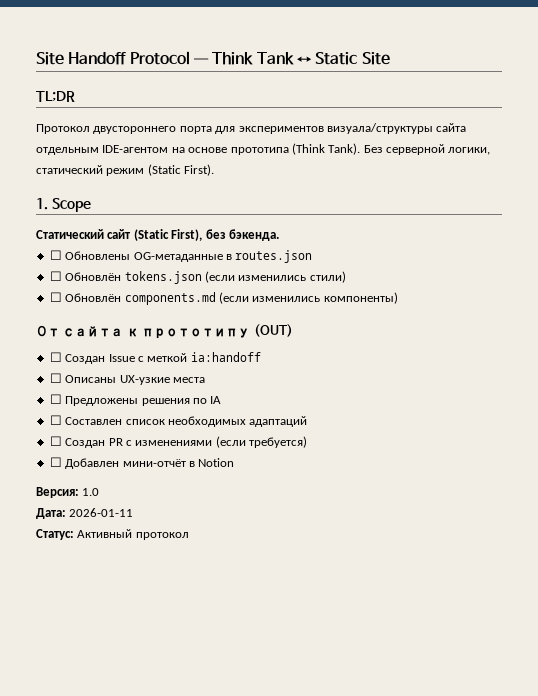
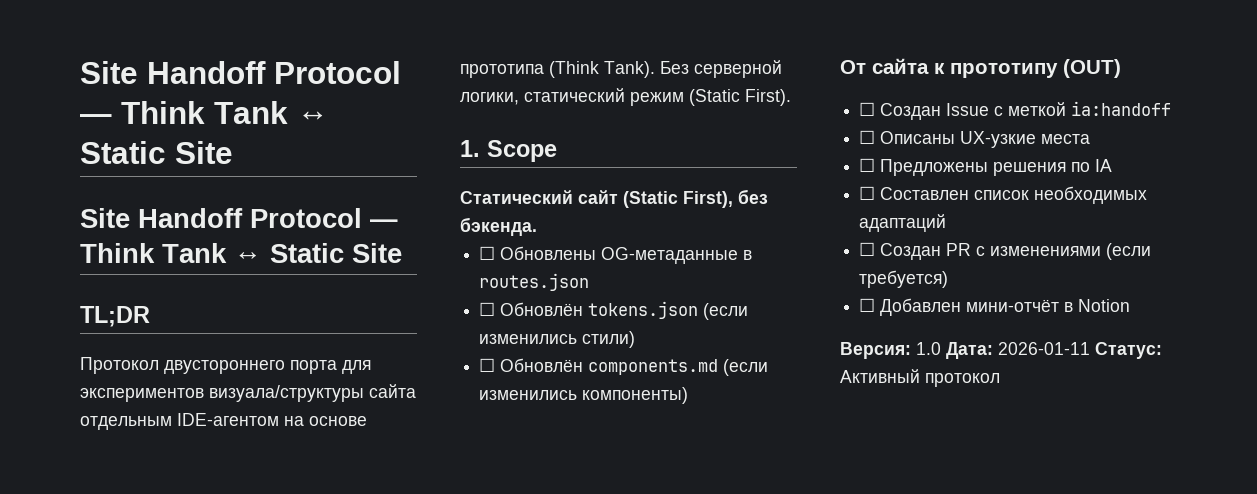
[36,51,390,65] Site Handoff Protocol — Think Tank ↔ Static Site -> [80,61,401,84] [80,101,329,124] [80,141,233,164] [80,208,398,228] [80,243,402,263] Site Handoff Protocol — Think Tank ↔ Static Site // Site Handoff Protocol — Think Tank ↔ Static Site
(100, 492) // -> (941, 348) none
(134, 512) // -> (1090, 348) none

